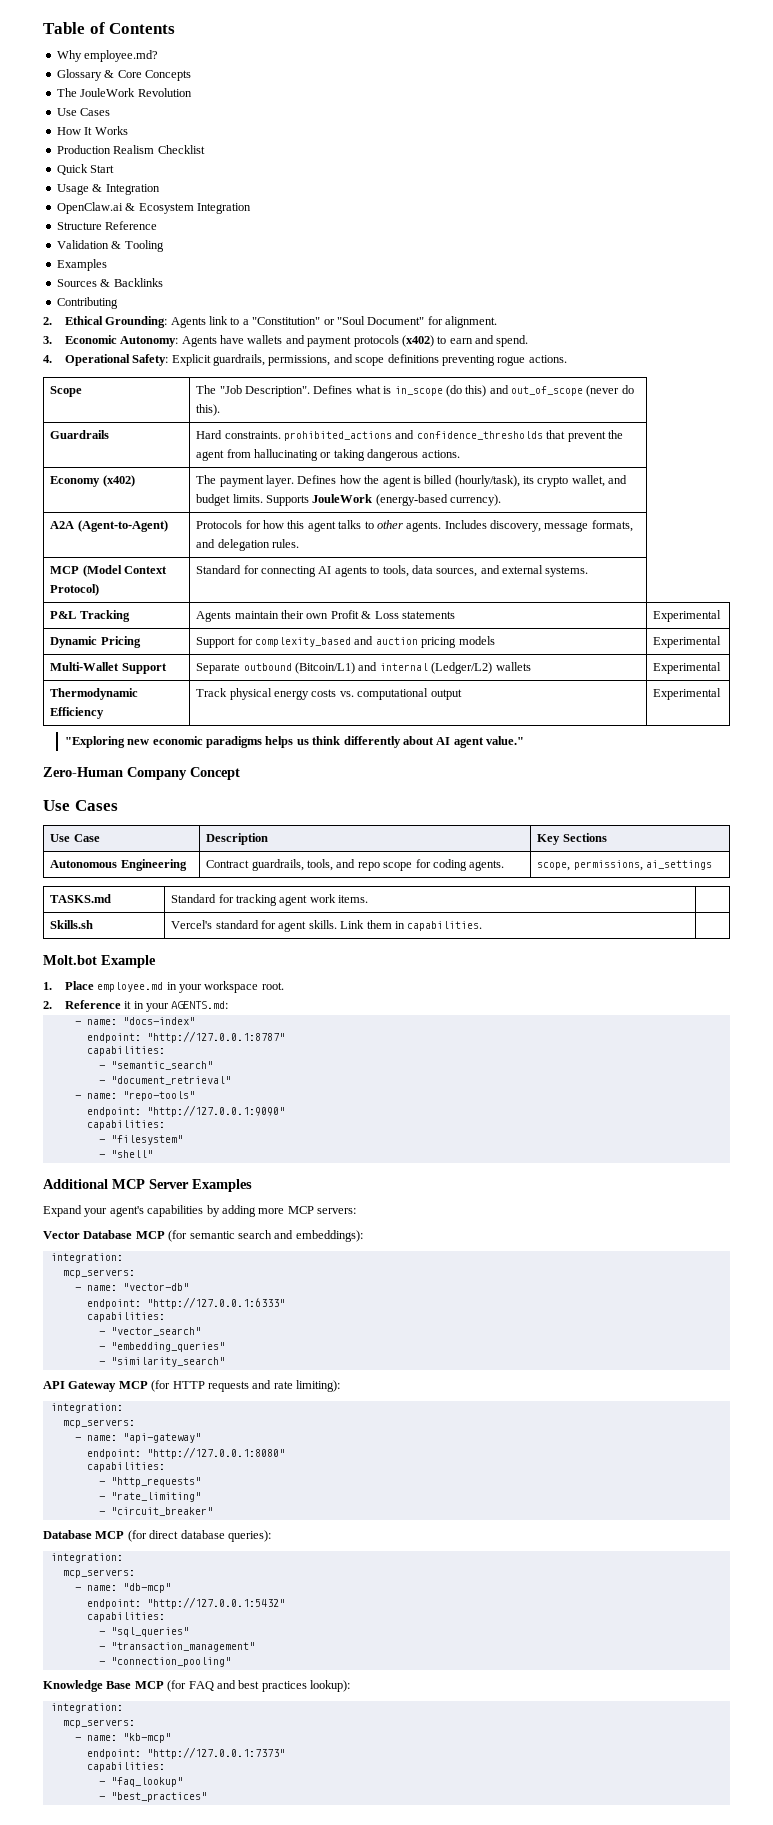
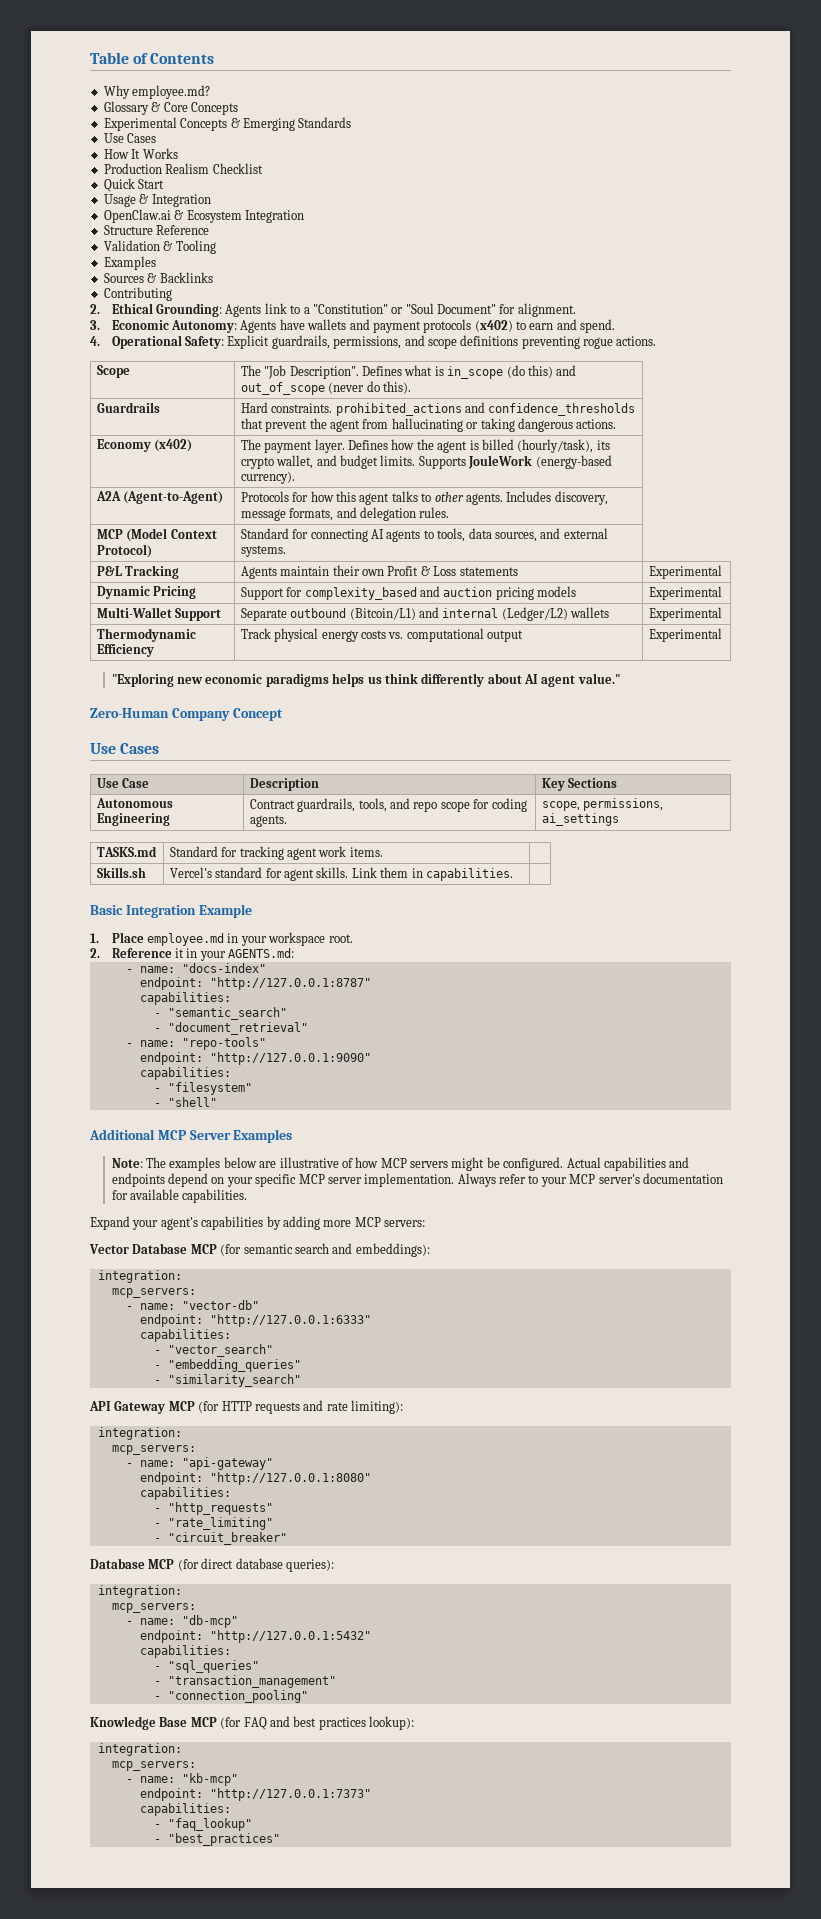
[56,88,192,97] The JouleWork Revolution -> [103,117,352,131] Experimental Concepts & Emerging Standards
[43,955,97,965] Molt.bot -> [90,905,196,918] Basic Integration
(252, 1185) none -> [111,1157,690,1171] [111,1173,723,1187] [111,1189,248,1203] // Note: The examples below are illustrative of how MCP servers might be configured. Actual capabilities and endpoints depend on your specific MCP server implementation. Always refer to your MCP server's documentation for available capabilities.

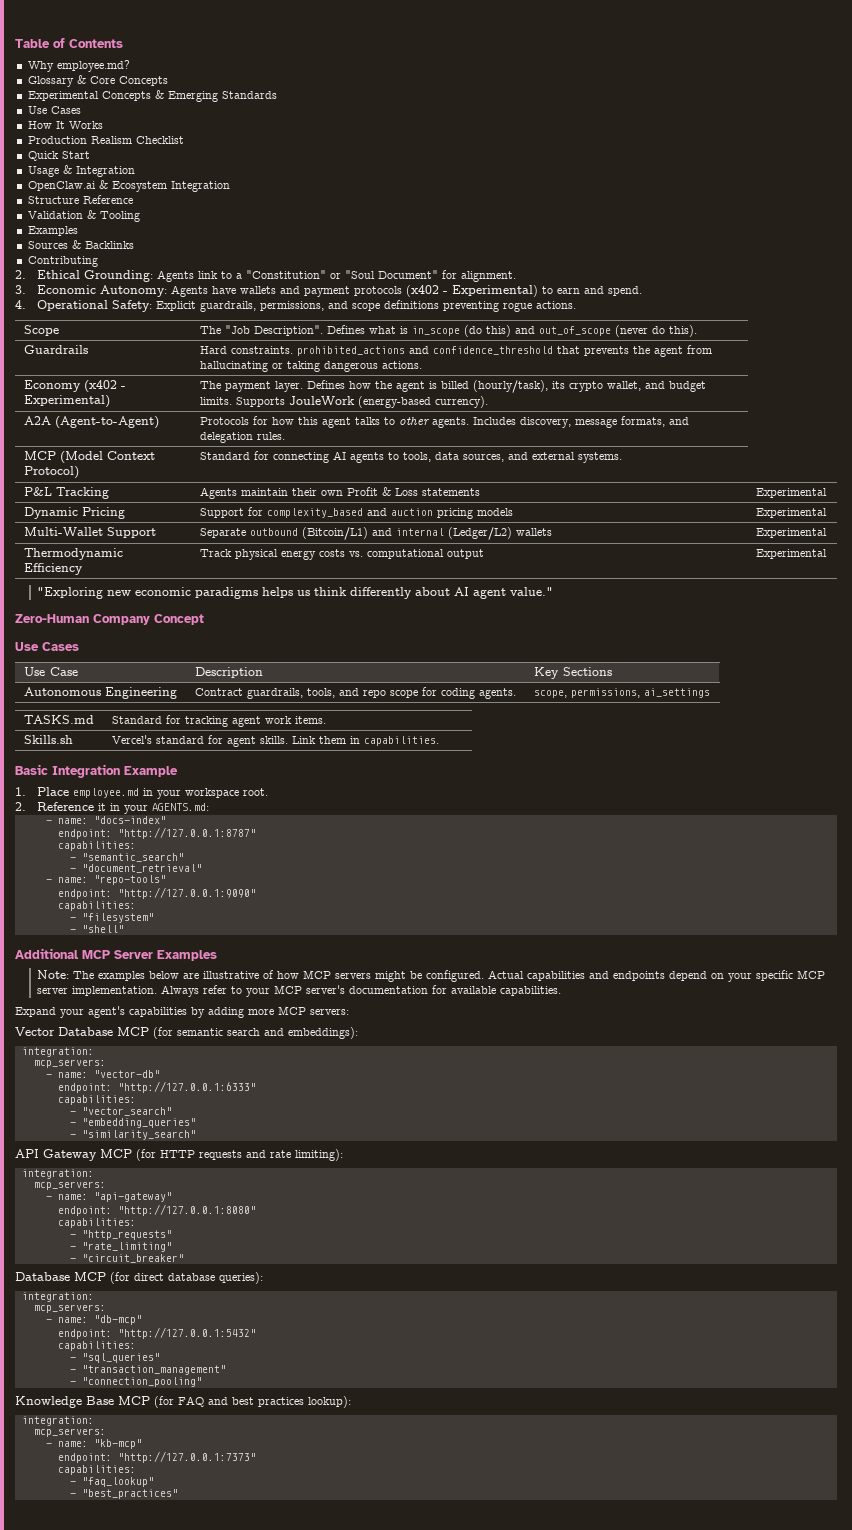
[474,320,513,332] (x402) -> [406,285,539,297] (x402 - Experimental)
[488,403,636,416] [240,418,308,432] confidence_thresholds that prevent -> [432,346,629,356] confidence_threshold that prevents
[154,439,193,452] (x402) -> [83,380,126,392] [23,395,110,408] (x402 - Experimental)

